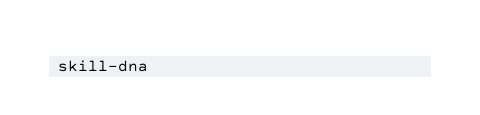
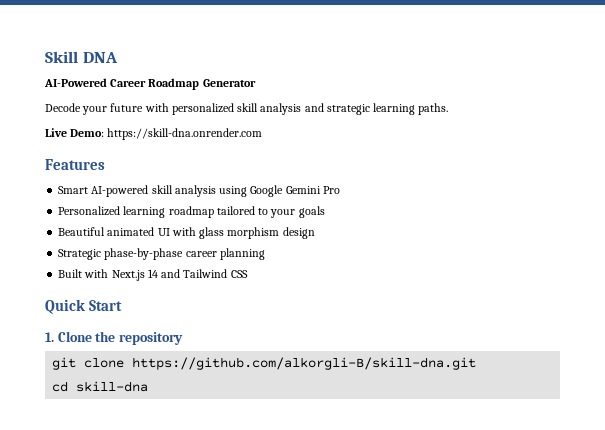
(57, 66) none -> [45,51,118,63] [44,78,256,90] [45,103,449,115] [45,128,263,140] [45,159,105,170] [58,185,340,197] [58,206,325,218] [58,227,315,239] [58,248,265,260] [58,269,248,281] [45,299,123,314] [45,331,183,345] [52,357,477,370] [52,381,69,392] Skill DNA // AI-Powered Career Roadmap Generator // Decode your future with personalized skill analysis and strategic learning paths. // Live Demo: https://skill-dna.onrender.com // Features // Smart AI-powered skill analysis using Google Gemini Pro // Personalized learning roadmap tailored to your goals // Beautiful animated UI with glass morphism design // Strategic phase-by-phase career planning // Built with Next.js 14 and Tailwind CSS // Quick Start // 1. Clone the repository // git clone https://github.com/alkorgli-B/skill-dna.git // cd

